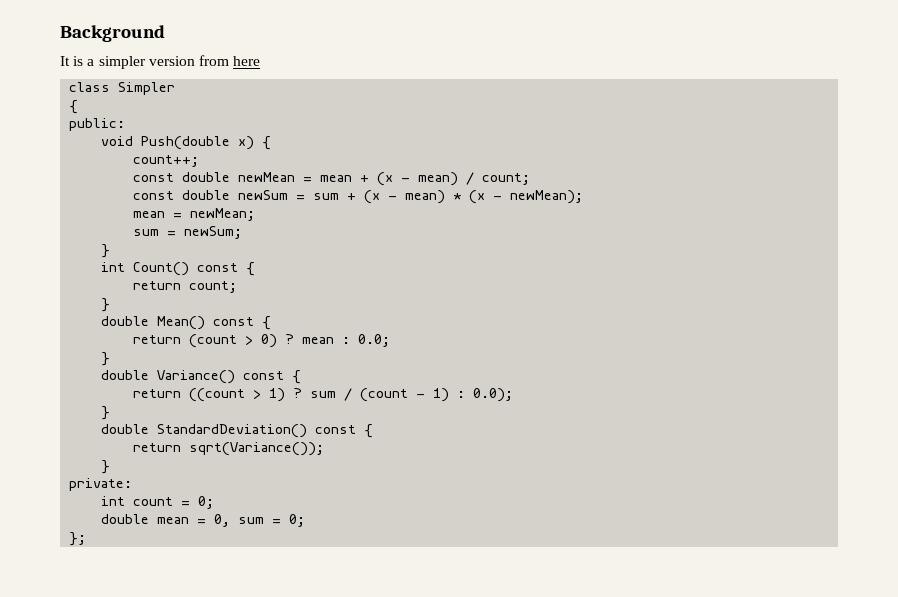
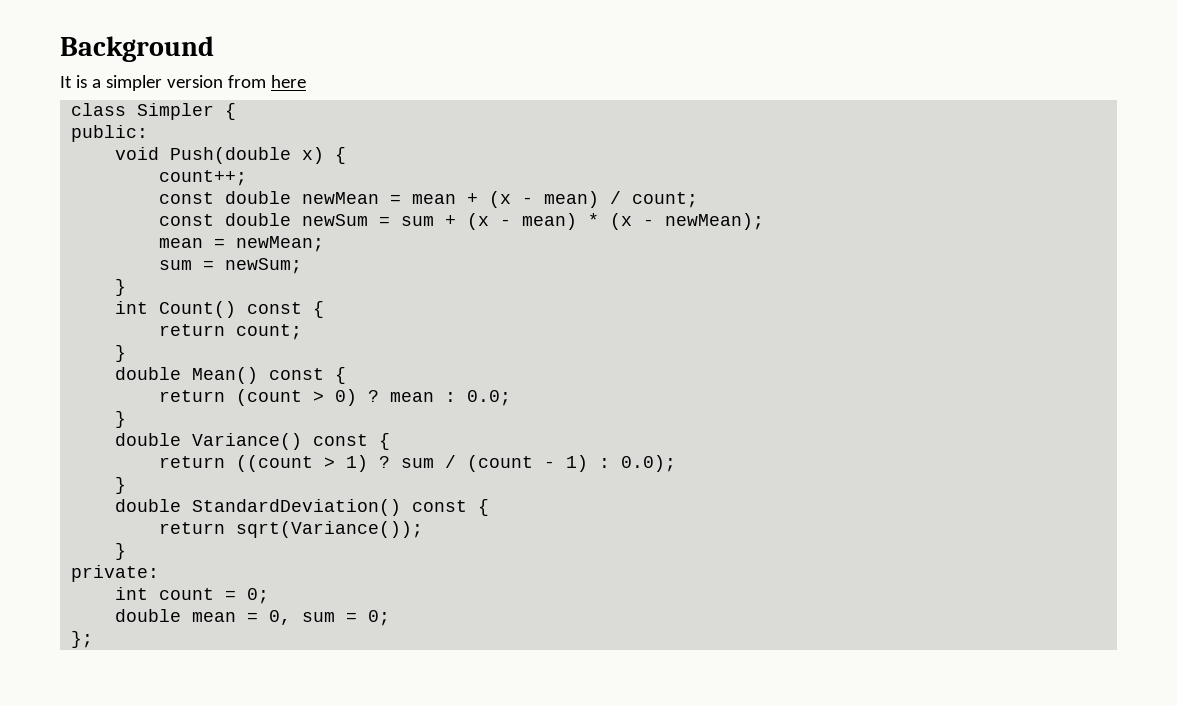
(176, 88) // -> (215, 111) none

